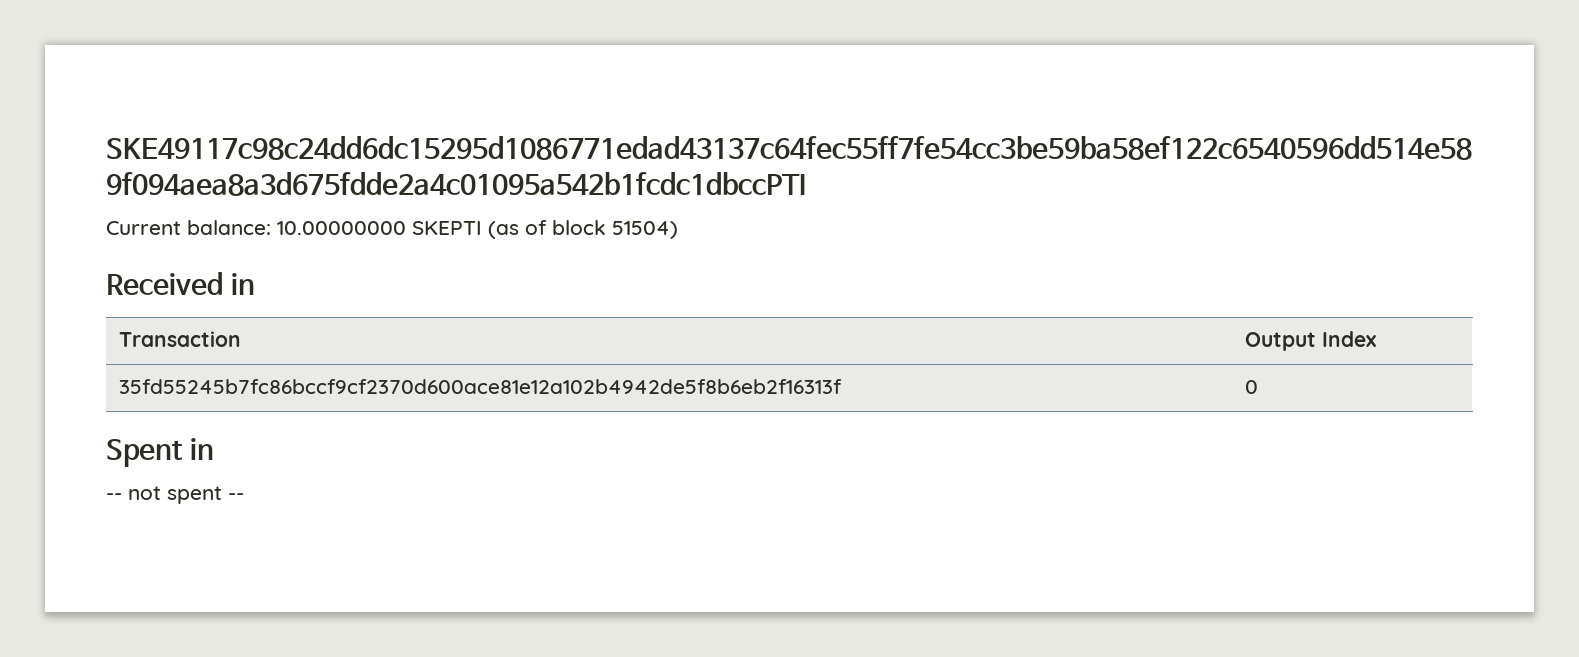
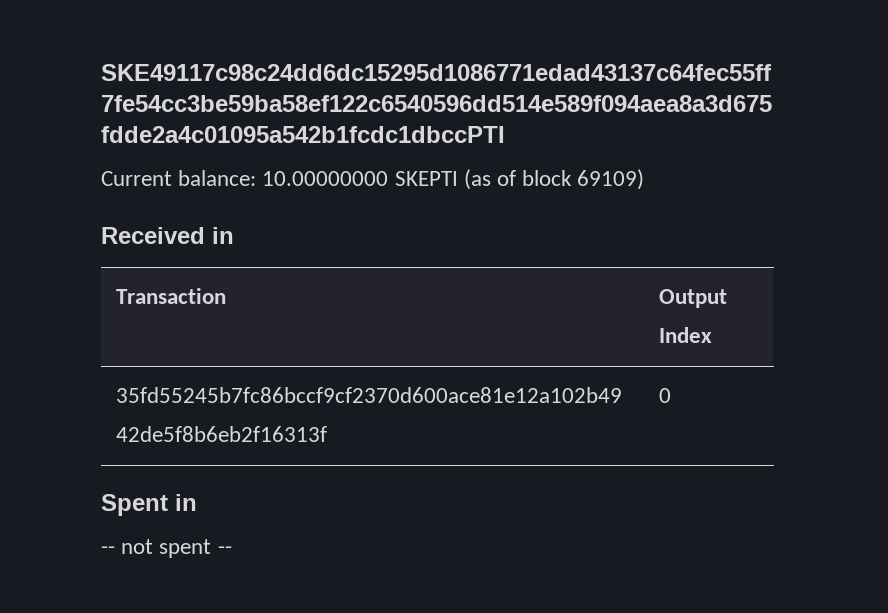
[612,221,678,239] 51504) -> [577,169,645,190] 69109)

